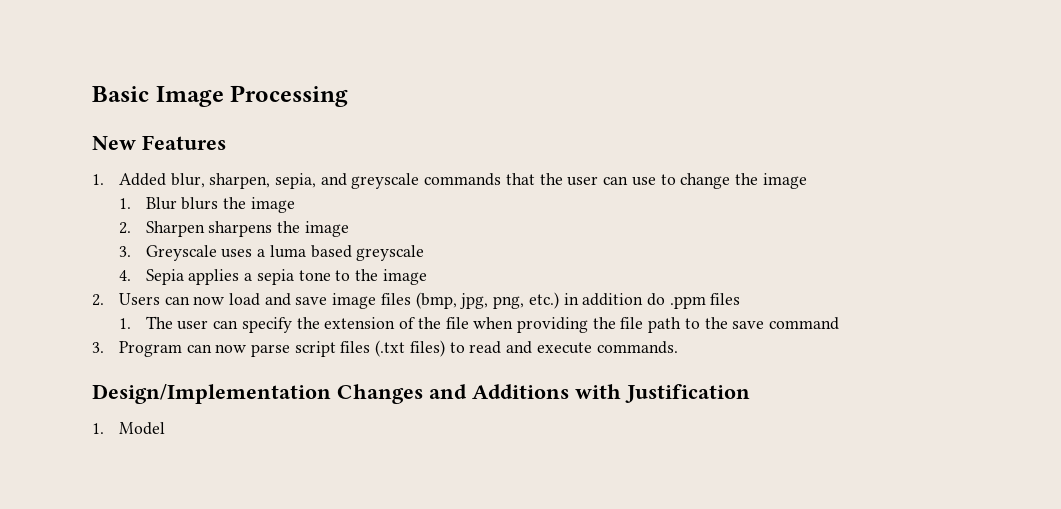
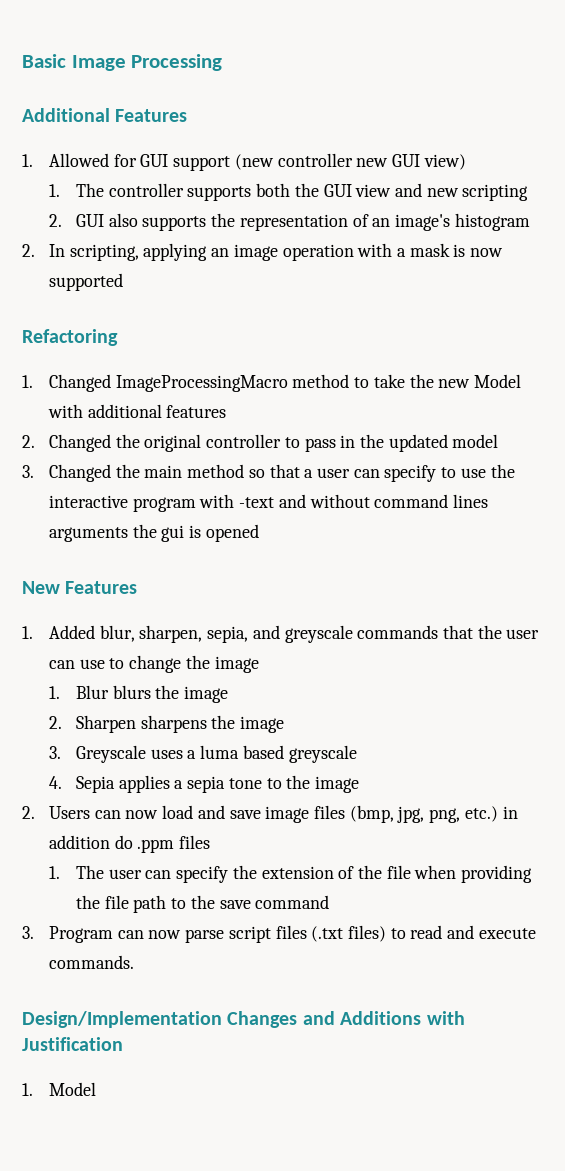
(349, 96) none -> [22,108,188,122] [22,153,466,171] [48,183,529,201] [48,213,530,231] [22,243,504,261] [48,273,123,291] [22,329,118,346] [22,374,522,392] [47,404,227,418] [22,434,499,452] [22,464,515,482] [48,494,489,512] [48,524,259,542] // Additional Features // 1. Allowed for GUI support (new controller new GUI view) // 1. The controller supports both the GUI view and new scripting // 2. GUI also supports the representation of an image's histogram // 2. In scripting, applying an image operation with a mask is now supported // Refactoring // 1. Changed ImageProcessingMacro method to take the new Model with additional features // 2. Changed the original controller to pass in the updated model // 3. Changed the main method so that a user can specify to use the interactive program with -text and without command lines arguments the gui is opened

